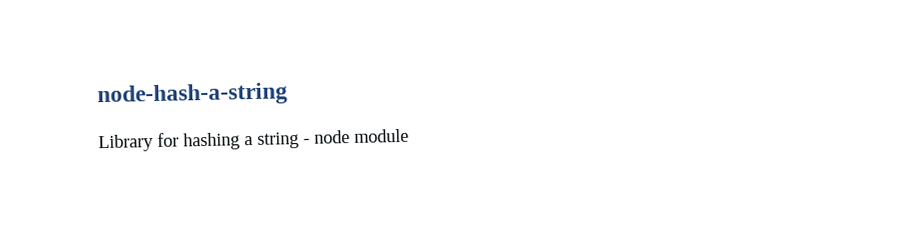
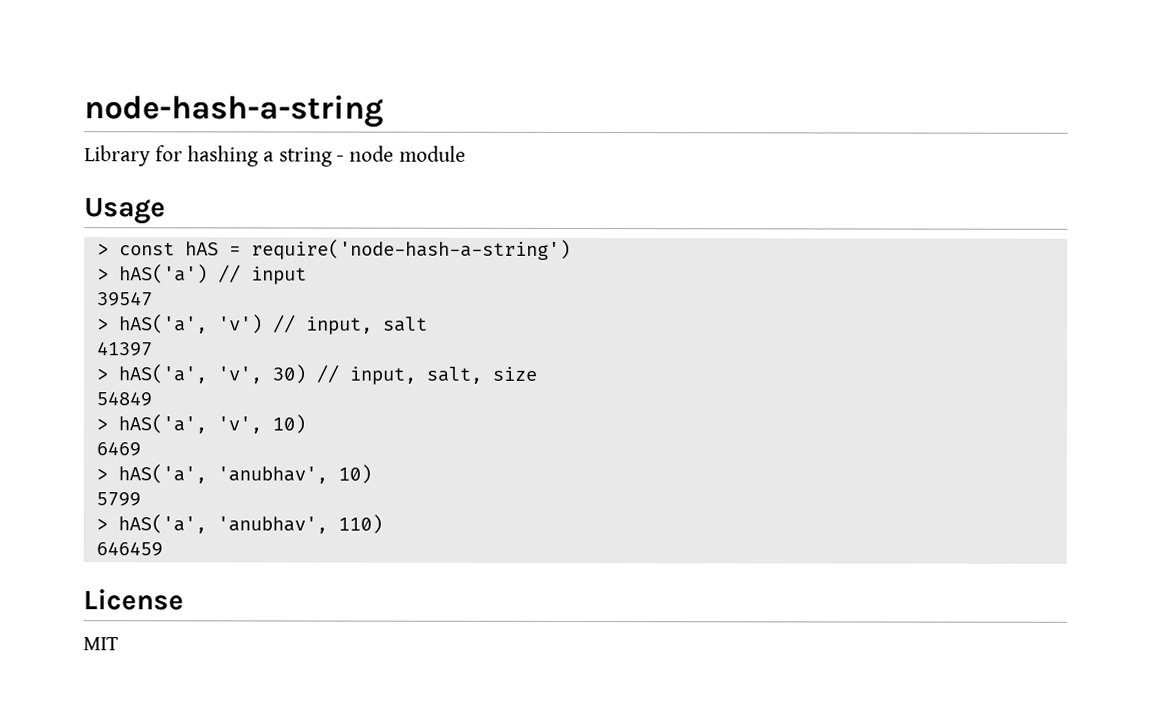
(409, 135) none -> [84,197,166,225] [96,239,571,260] [96,264,307,285] [96,291,153,307] [96,314,428,335] [95,341,153,357] [95,364,537,385] [95,391,152,407] [95,414,306,434] [95,441,141,457] [95,464,372,484] [95,492,141,507] [95,514,383,534] [95,541,163,557] [83,589,184,611] [83,637,119,651] // Usage // > const hAS = require('node-hash-a-string') // > hAS('a') // input // 39547 // > hAS('a', 'v') // input, salt // 41397 // > hAS('a', 'v', 30) // input, salt, size // 54849 // > hAS('a', 'v', 10) // 6469 // > hAS('a', 'anubhav', 10) // 5799 // > hAS('a', 'anubhav', 110) // 646459 // License // MIT

